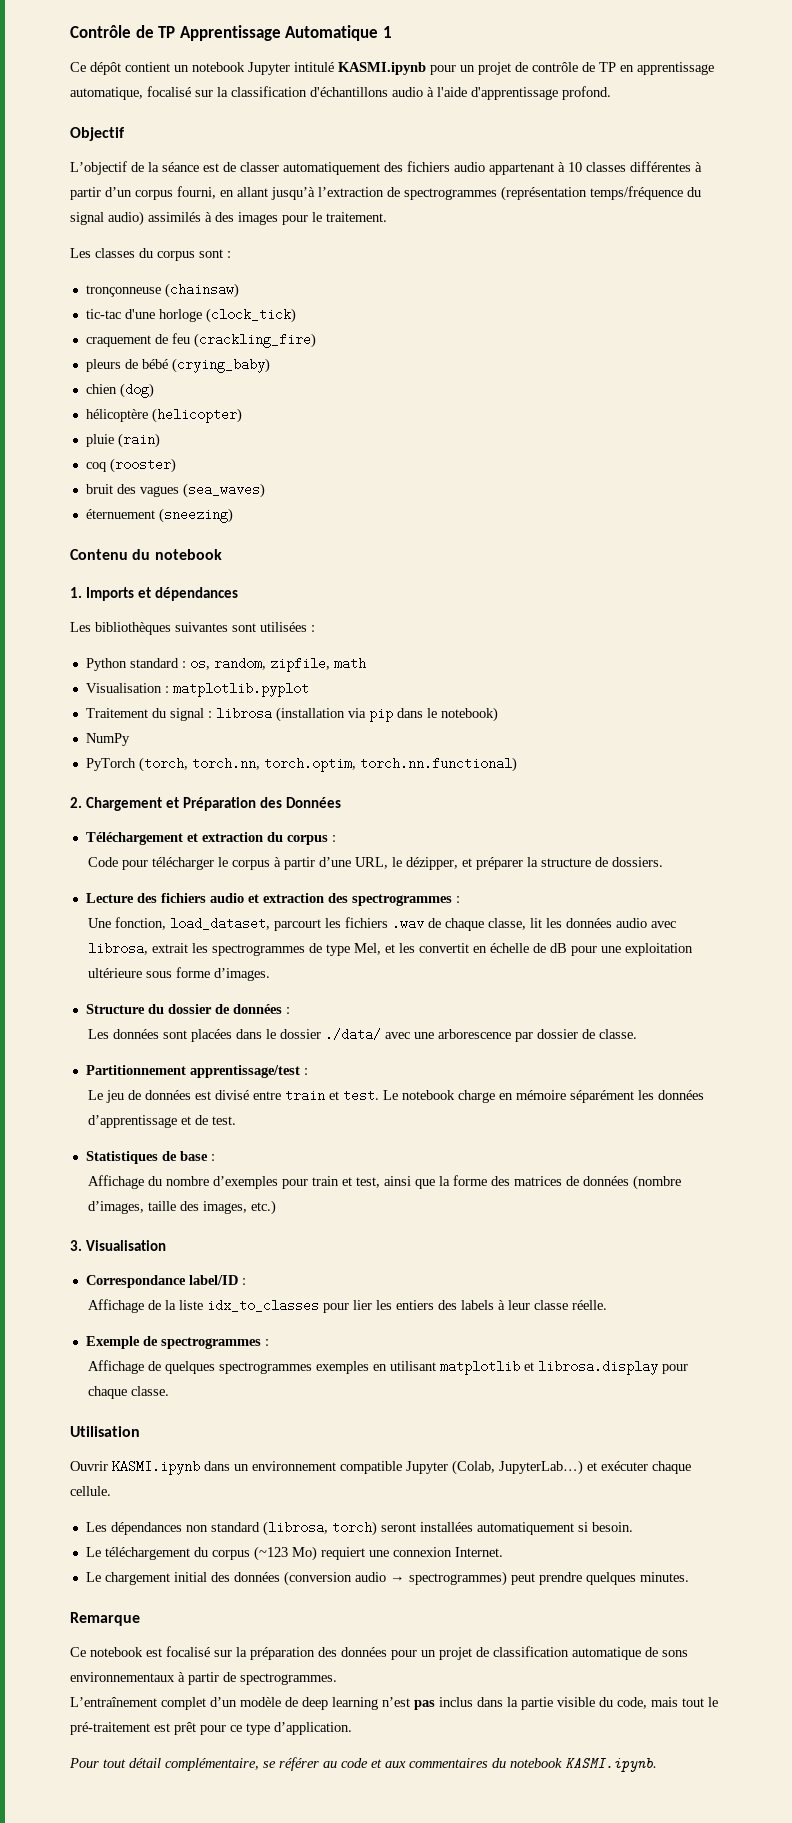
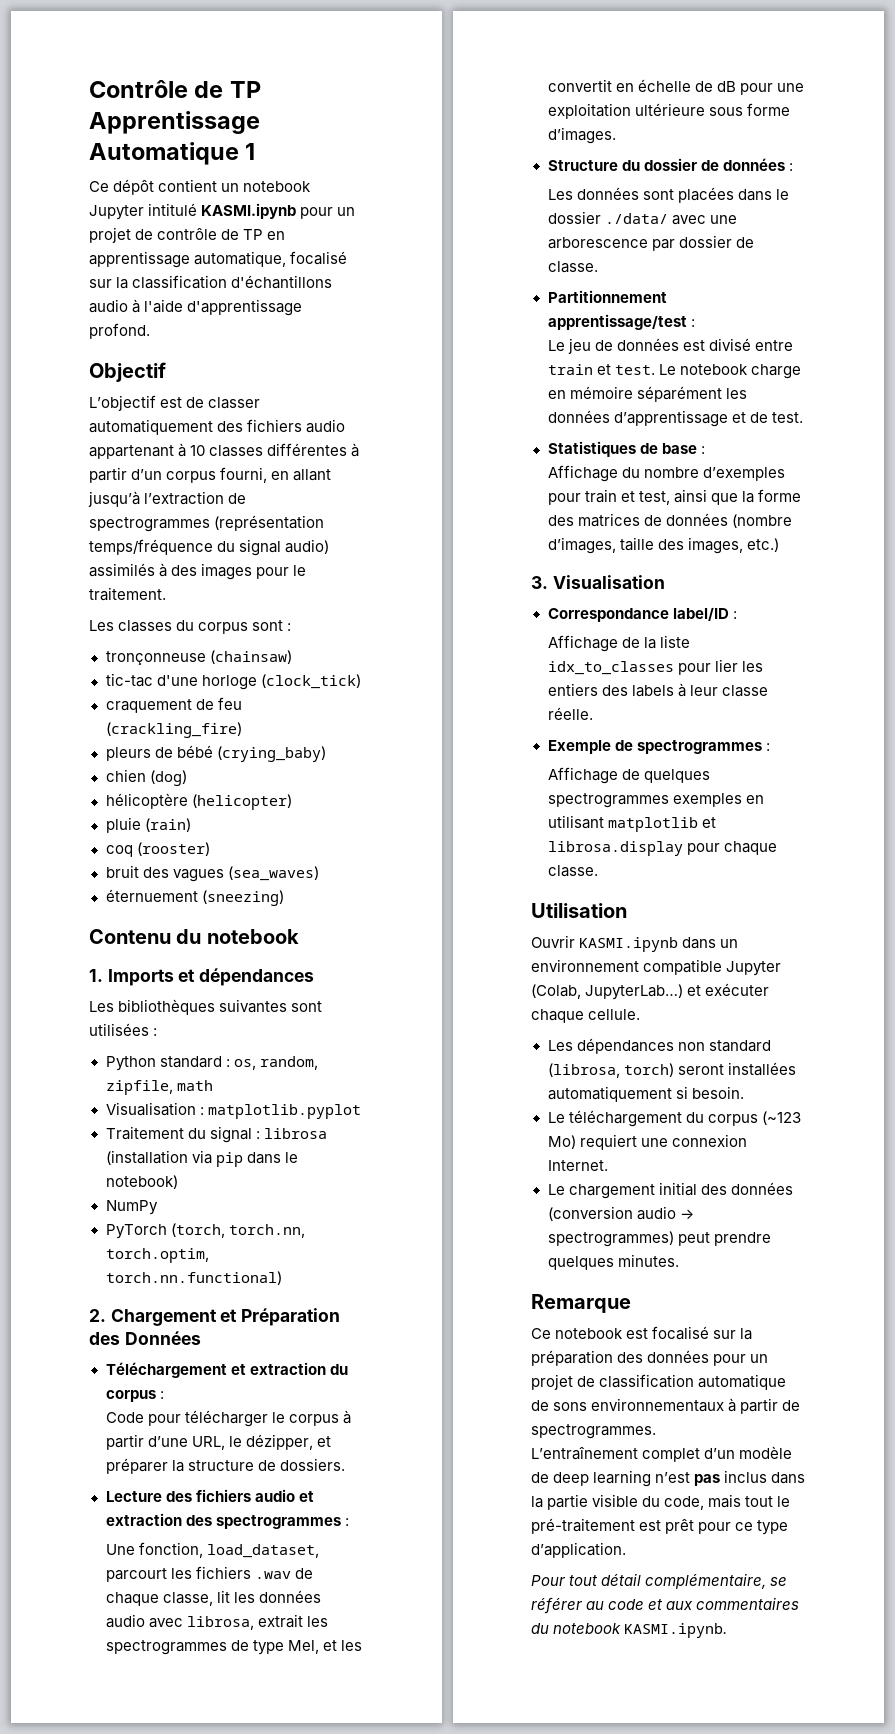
[131,162,199,172] de la séance -> (156, 403) none

